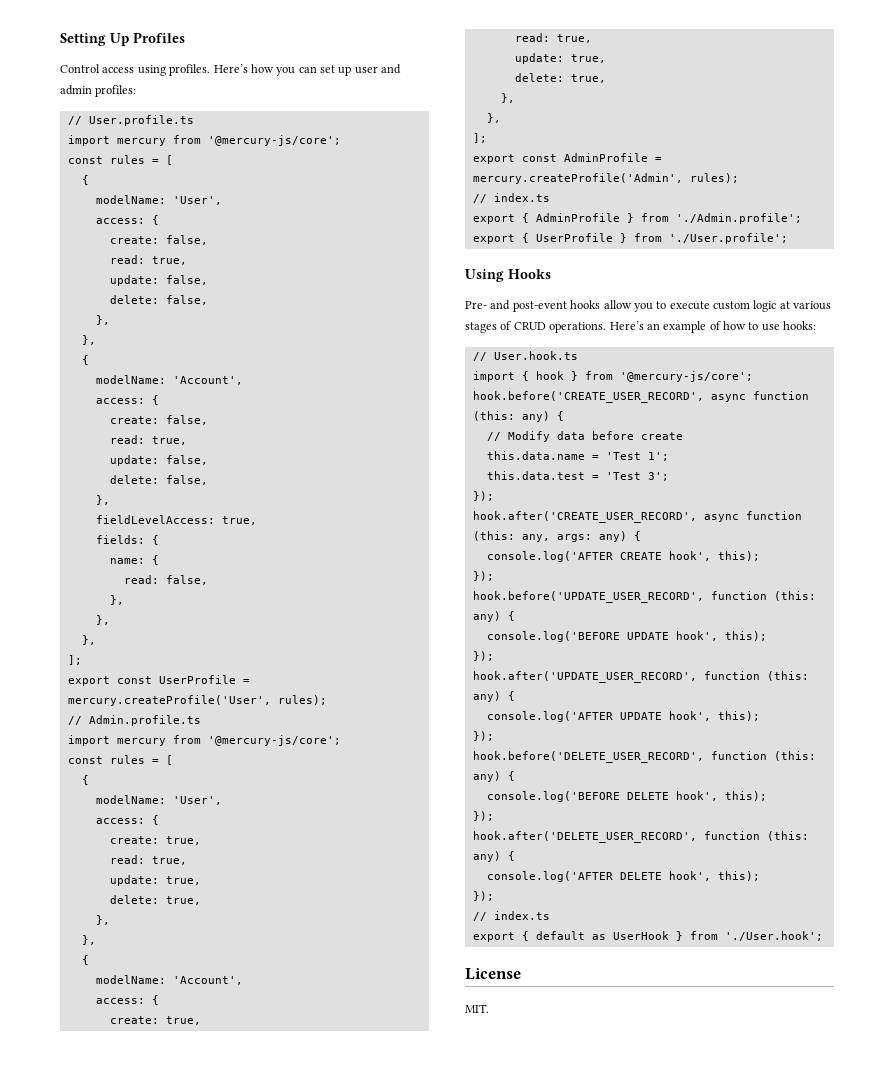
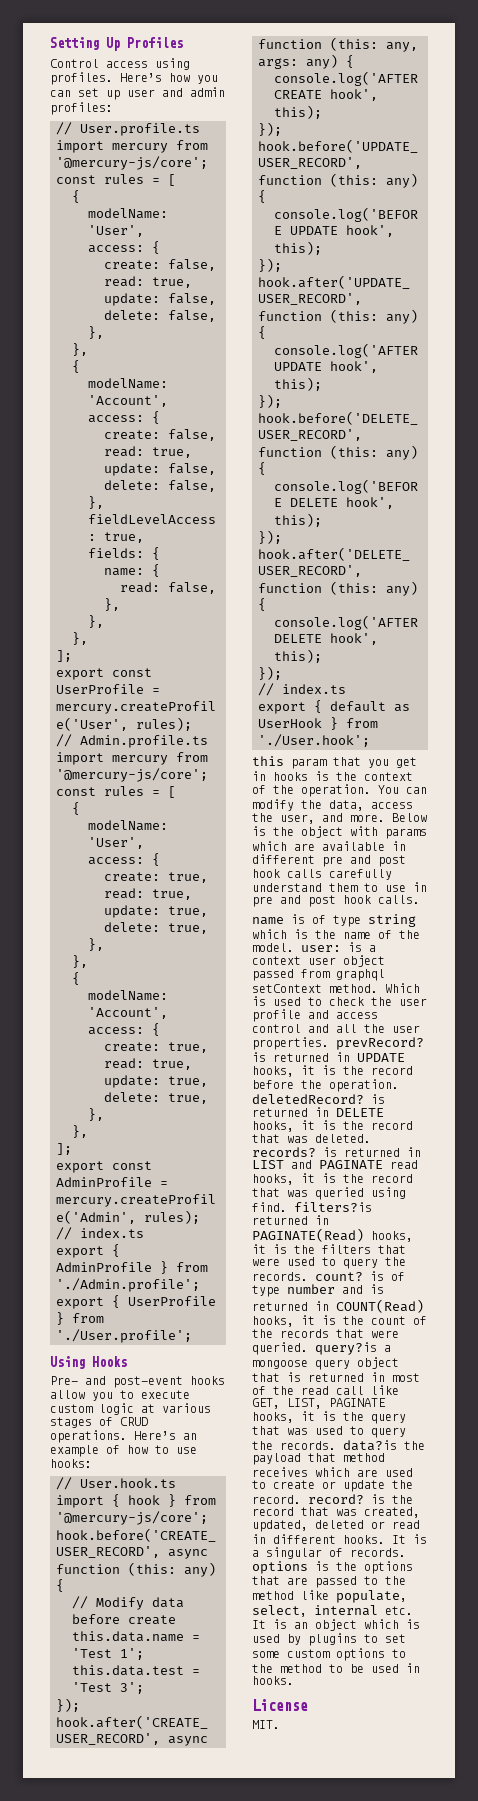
(823, 936) none -> [252,756,417,769] [252,771,413,781] [252,784,427,797] [252,799,413,811] [252,813,427,824] [252,826,427,839] [252,841,406,851] [252,854,406,867] [252,869,392,880] [252,882,427,892] [252,895,420,907] [252,914,416,927] [252,929,420,939] [252,942,376,952] [252,955,385,967] [252,969,385,981] [252,983,420,993] [252,996,427,1006] [252,1009,378,1022] [252,1024,420,1033] [252,1037,424,1050] [252,1052,405,1062] [252,1065,413,1077] [252,1079,399,1092] [252,1094,385,1104] [252,1107,384,1117] [252,1120,413,1132] [252,1134,371,1143] [252,1147,421,1157] [252,1160,418,1169] [252,1173,413,1185] [252,1187,406,1200] [252,1202,372,1212] [252,1215,329,1225] [252,1228,413,1242] [252,1244,406,1254] [252,1257,406,1269] [252,1271,405,1281] [252,1284,384,1297] [252,1299,424,1313] [252,1315,427,1327] [252,1329,399,1338] [252,1342,391,1355] [252,1357,399,1370] [252,1372,420,1382] [252,1385,399,1395] [252,1398,386,1409] [252,1411,406,1424] [252,1426,406,1438] [252,1440,425,1451] [252,1453,385,1465] [252,1467,413,1477] [252,1480,413,1492] [252,1494,413,1504] [252,1507,420,1518] [252,1520,420,1532] [252,1534,427,1544] [252,1547,406,1559] [252,1561,413,1574] [252,1576,406,1588] [252,1590,407,1603] [252,1605,413,1617] [252,1619,420,1631] [252,1633,406,1646] [252,1648,406,1661] [252,1663,420,1673] [252,1676,294,1685] // this param that you get in hooks is the context of the operation. You can modify the data, access the user, and more. Below is the object with params which are available in different pre and post hook calls carefully understand them to use in pre and post hook calls. // name is of type string which is the name of the model. user: is a context user object passed from graphql setContext method. Which is used to check the user profile and access control and all the user properties. prevRecord? is returned in UPDATE hooks, it is the record before the operation. deletedRecord? is returned in DELETE hooks, it is the record that was deleted. records? is returned in LIST and PAGINATE read hooks, it is the record that was queried using find. filters?is returned in PAGINATE(Read) hooks, it is the filters that were used to query the records. count? is of type number and is returned in COUNT(Read) hooks, it is the count of the records that were queried. query?is a mongoose query object that is returned in most of the read call like GET, LIST, PAGINATE hooks, it is the query that was used to query the records. data?is the payload that method receives which are used to create or update the record. record? is the record that was created, updated, deleted or read in different hooks. It is a singular of records. options is the options that are passed to the method like populate, select, internal etc. It is an object which is used by plugins to set some custom options to the method to be used in hooks.

